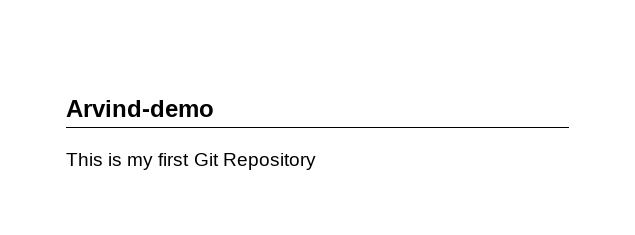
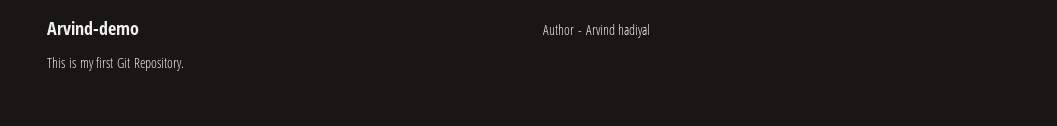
[222,153,316,170] Repository -> [133,58,184,71] [543,24,651,38] Repository. // Author - Arvind hadiyal

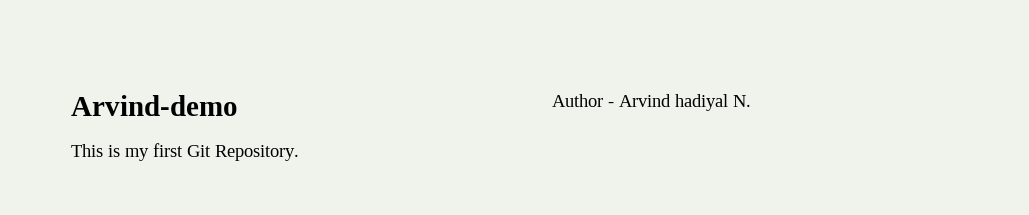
(651, 31) none -> [733,95,751,107] N.

